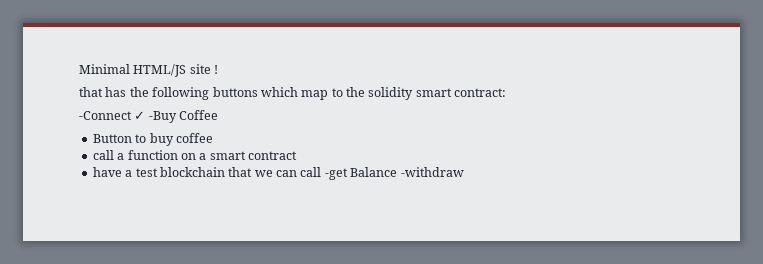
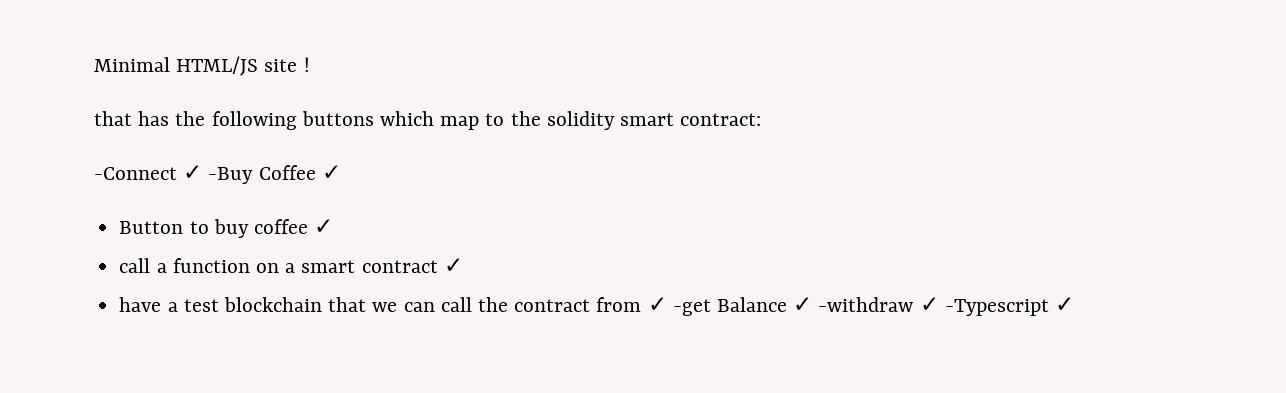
(219, 115) none -> [321,165,341,180] ✓
(213, 138) none -> [314,219,334,234] ✓
(297, 155) none -> [443,258,463,273] ✓
[324,167,464,180] -get Balance -withdraw -> [477,297,1075,316] the contract from ✓ -get Balance ✓ -withdraw ✓ -Typescript ✓

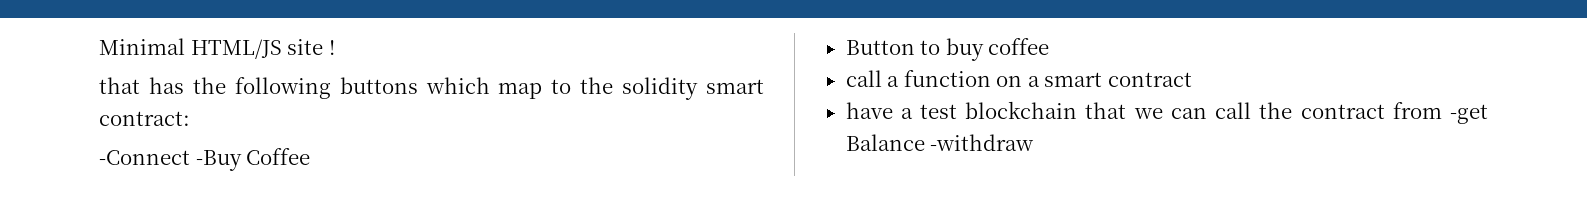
[183,165,203,180] ✓ -> (190, 157) none
[321,165,341,180] ✓ -> (311, 156) none
[314,219,334,234] ✓ -> (1050, 46) none
[443,258,463,273] ✓ -> (1192, 79) none
[647,297,667,312] ✓ -> (1442, 110) none
[793,297,1075,316] ✓ -withdraw ✓ -Typescript ✓ -> [930,134,1035,151] -withdraw

